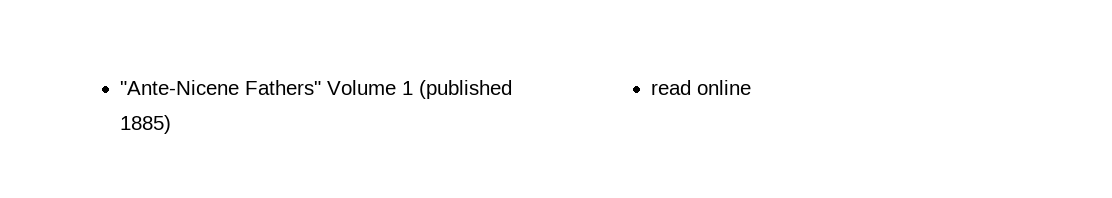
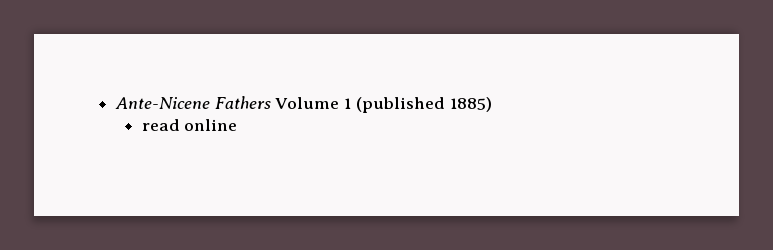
[120,80,322,95] "Ante-Nicene Fathers" -> [114,96,271,109] Ante-Nicene Fathers

